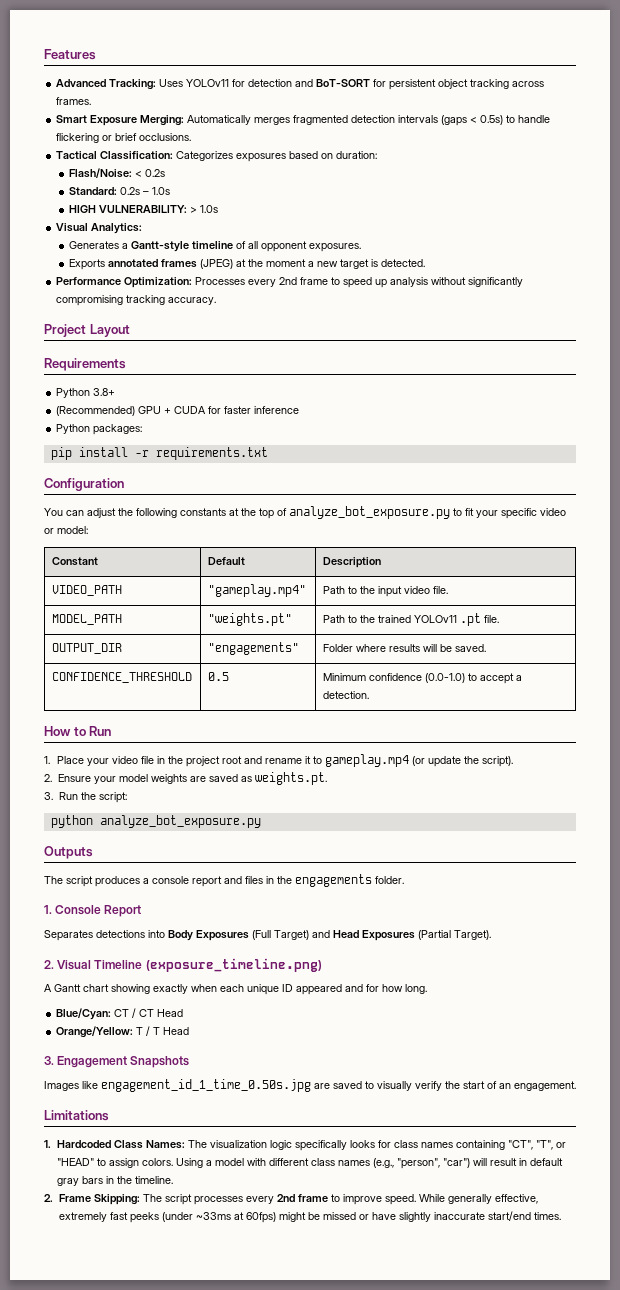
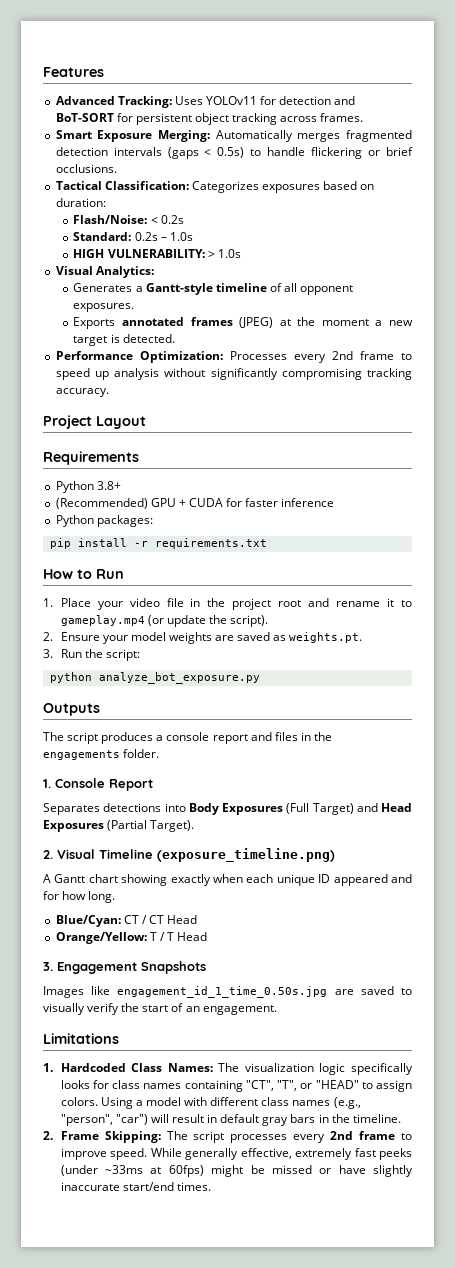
[44,478,124,491] [44,506,566,519] [44,526,88,534] [51,557,98,566] [207,557,245,565] [322,557,381,568] [51,585,122,596] [207,584,306,597] [322,586,448,597] [51,614,122,625] [207,613,292,626] [322,613,499,626] [51,643,122,654] [207,642,299,655] [322,644,486,652] [51,672,192,683] [207,672,229,681] [322,673,522,684] [322,691,369,699] // Configuration // You can adjust the following constants at the top of analyze_bot_exposure.py to fit your specific video or model: // Constant | Default | Description // VIDEO_PATH | "gameplay.mp4" | Path to the input video file. // MODEL_PATH | "weights.pt" | Path to the trained YOLOv11 .pt file. // OUTPUT_DIR | "engagements" | Folder where results will be saved. // CONFIDENCE_THRESHOLD | 0.5 | Minimum confidence (0.0-1.0) to accept a detection. -> (267, 543) none

